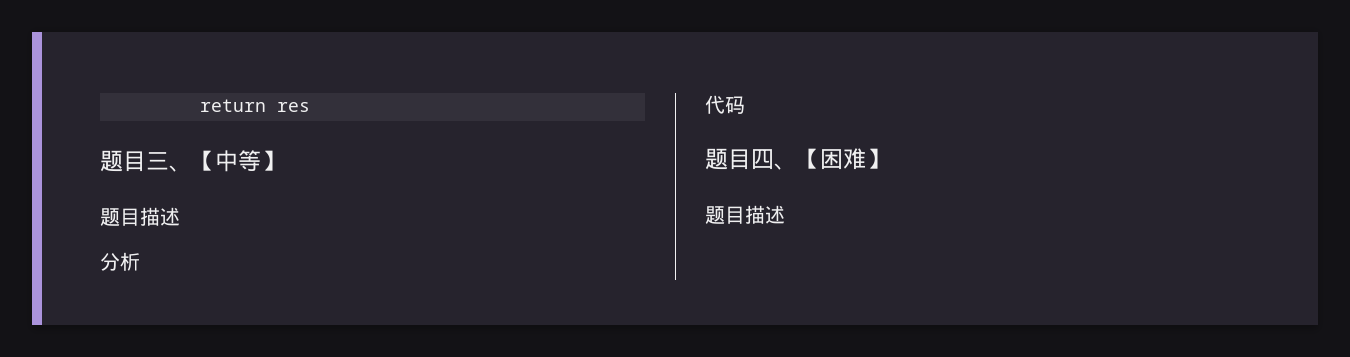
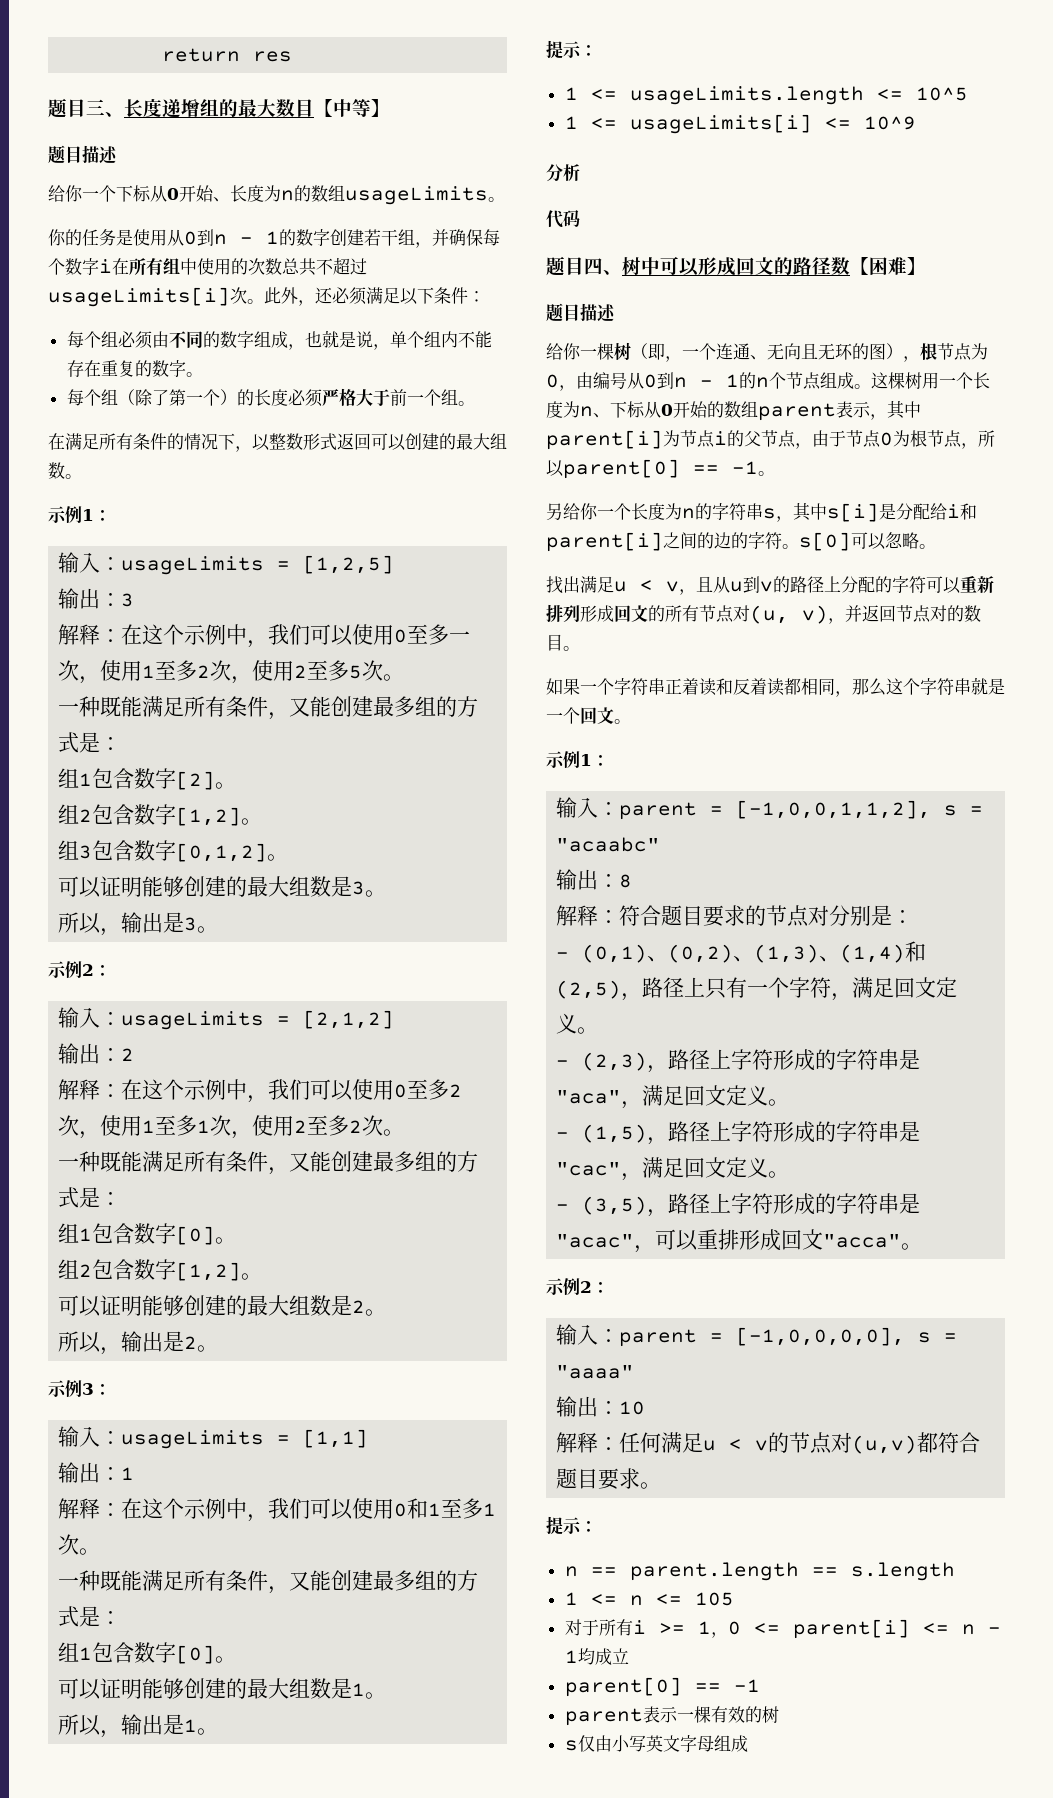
(192, 168) none -> [124,99,314,118] 长度递增组的最大数目
[100,252,140,271] [705,95,745,114] [705,148,889,170] [705,205,785,224] 分析 // 代码 // 题目四、【困难】 // 题目描述 -> [48,185,505,205] [48,229,500,248] [48,257,367,276] [48,287,485,307] [66,330,492,350] [66,360,203,377] [66,388,475,407] [48,433,507,452] [48,462,82,479] [48,506,111,523] [58,552,395,575] [58,588,135,609] [58,624,471,648] [58,660,405,684] [58,696,479,720] [58,732,122,753] [58,768,237,790] [58,804,263,826] [58,840,289,862] [58,876,387,898] [58,912,219,936] [48,961,111,978] [58,1007,395,1030] [58,1043,135,1064] [58,1079,463,1103] [58,1115,405,1139] [58,1151,479,1175] [58,1187,122,1208] [58,1223,237,1245] [58,1259,263,1281] [58,1295,387,1317] [58,1331,219,1355] [48,1380,111,1397] [58,1426,369,1449] [58,1462,135,1483] [58,1498,497,1522] [58,1534,101,1555] [58,1570,479,1594] [58,1606,122,1627] [58,1642,237,1664] [58,1678,387,1700] [58,1714,219,1738] [546,40,597,59] [564,86,968,105] [564,114,916,134] [546,164,580,182] [546,210,580,228] [546,256,926,276] [546,303,616,322] [546,342,988,362] [546,372,990,391] [546,400,921,421] [546,430,995,450] [546,459,775,479] [546,502,977,522] [546,532,936,552] [546,576,994,595] [546,604,981,624] [546,634,580,651] [546,677,1005,697] [546,707,631,724] [546,751,609,768] [556,797,984,820] [556,837,661,852] [556,869,633,890] [556,905,914,927] [556,941,927,963] [556,977,958,1001] [556,1013,599,1034] [556,1049,921,1073] [556,1085,790,1109] [556,1121,921,1145] [556,1157,790,1181] [556,1193,921,1217] [556,1229,923,1253] [546,1278,609,1295] [556,1324,958,1347] [556,1365,635,1379] [556,1396,646,1417] [556,1432,981,1454] [556,1468,662,1490] [546,1516,597,1535] [564,1562,955,1581] [564,1592,734,1606] [564,1619,1001,1639] [564,1648,629,1665] [564,1677,760,1697] [564,1706,779,1726] [564,1735,748,1752] 给你一个下标从0开始、长度为n的数组usageLimits。 // 你的任务是使用从0到n - 1的数字创建若干组，并确保每个数字i在所有组中使用的次数总共不超过usageLimits[i]次。此外，还必须满足以下条件： // 每个组必须由不同的数字组成，也就是说，单个组内不能存在重复的数字。 // 每个组（除了第一个）的长度必须严格大于前一个组。 // 在满足所有条件的情况下，以整数形式返回可以创建的最大组数。 // 示例1： // 输入：usageLimits = [1,2,5] // 输出：3 // 解释：在这个示例中，我们可以使用0至多一次，使用1至多2次，使用2至多5次。 // 一种既能满足所有条件，又能创建最多组的方式是： // 组1包含数字[2]。 // 组2包含数字[1,2]。 // 组3包含数字[0,1,2]。 // 可以证明能够创建的最大组数是3。 // 所以，输出是3。 // 示例2： // 输入：usageLimits = [2,1,2] // 输出：2 // 解释：在这个示例中，我们可以使用0至多2次，使用1至多1次，使用2至多2次。 // 一种既能满足所有条件，又能创建最多组的方式是： // 组1包含数字[0]。 // 组2包含数字[1,2]。 // 可以证明能够创建的最大组数是2。 // 所以，输出是2。 // 示例3： // 输入：usageLimits = [1,1] // 输出：1 // 解释：在这个示例中，我们可以使用0和1至多1次。 // 一种既能满足所有条件，又能创建最多组的方式是： // 组1包含数字[0]。 // 可以证明能够创建的最大组数是1。 // 所以，输出是1。 // 提示： // 1 <= usageLimits.length <= 10^5 // 1 <= usageLimits[i] <= 10^9 // 分析 // 代码 // 题目四、树中可以形成回文的路径数【困难】 // 题目描述 // 给你一棵树（即，一个连通、无向且无环的图），根节点为0，由编号从0到n - 1的n个节点组成。这棵树用一个长度为n、下标从0开始的数组parent表示，其中parent[i]为节点i的父节点，由于节点0为根节点，所以parent[0] == -1。 // 另给你一个长度为n的字符串s，其中s[i]是分配给i和parent[i]之间的边的字符。s[0]可以忽略。 // 找出满足u < v，且从u到v的路径上分配的字符可以重新排列形成回文的所有节点对(u, v)，并返回节点对的数目。 // 如果一个字符串正着读和反着读都相同，那么这个字符串就是一个回文。 // 示例1： // 输入：parent = [-1,0,0,1,1,2], s = "acaabc" // 输出：8 // 解释：符合题目要求的节点对分别是： // - (0,1)、(0,2)、(1,3)、(1,4)和(2,5)，路径上只有一个字符，满足回文定义。 // - (2,3)，路径上字符形成的字符串是"aca"，满足回文定义。 // - (1,5)，路径上字符形成的字符串是"cac"，满足回文定义。 // - (3,5)，路径上字符形成的字符串是"acac"，可以重排形成回文"acca"。 // 示例2： // 输入：parent = [-1,0,0,0,0], s = "aaaa" // 输出：10 // 解释：任何满足u < v的节点对(u,v)都符合题目要求。 // 提示： // n == parent.length == s.length // 1 <= n <= 105 // 对于所有i >= 1，0 <= parent[i] <= n - 1均成立 // parent[0] == -1 // parent表示一棵有效的树 // s仅由小写英文字母组成

